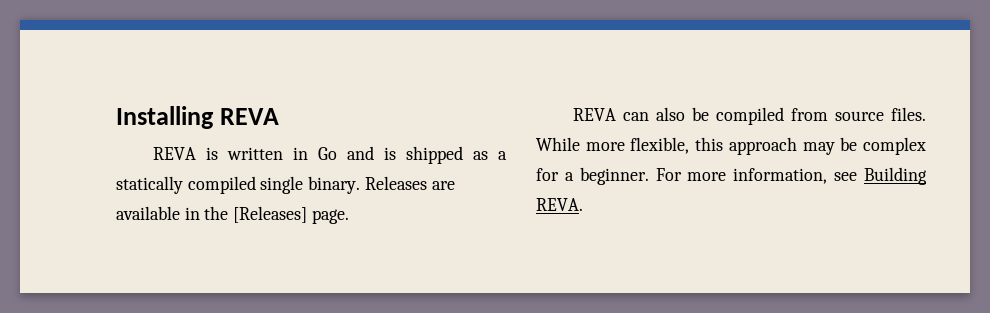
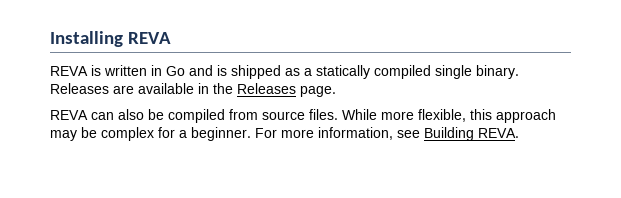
[233,206,308,223] [Releases] -> [237,83,296,94] Releases

